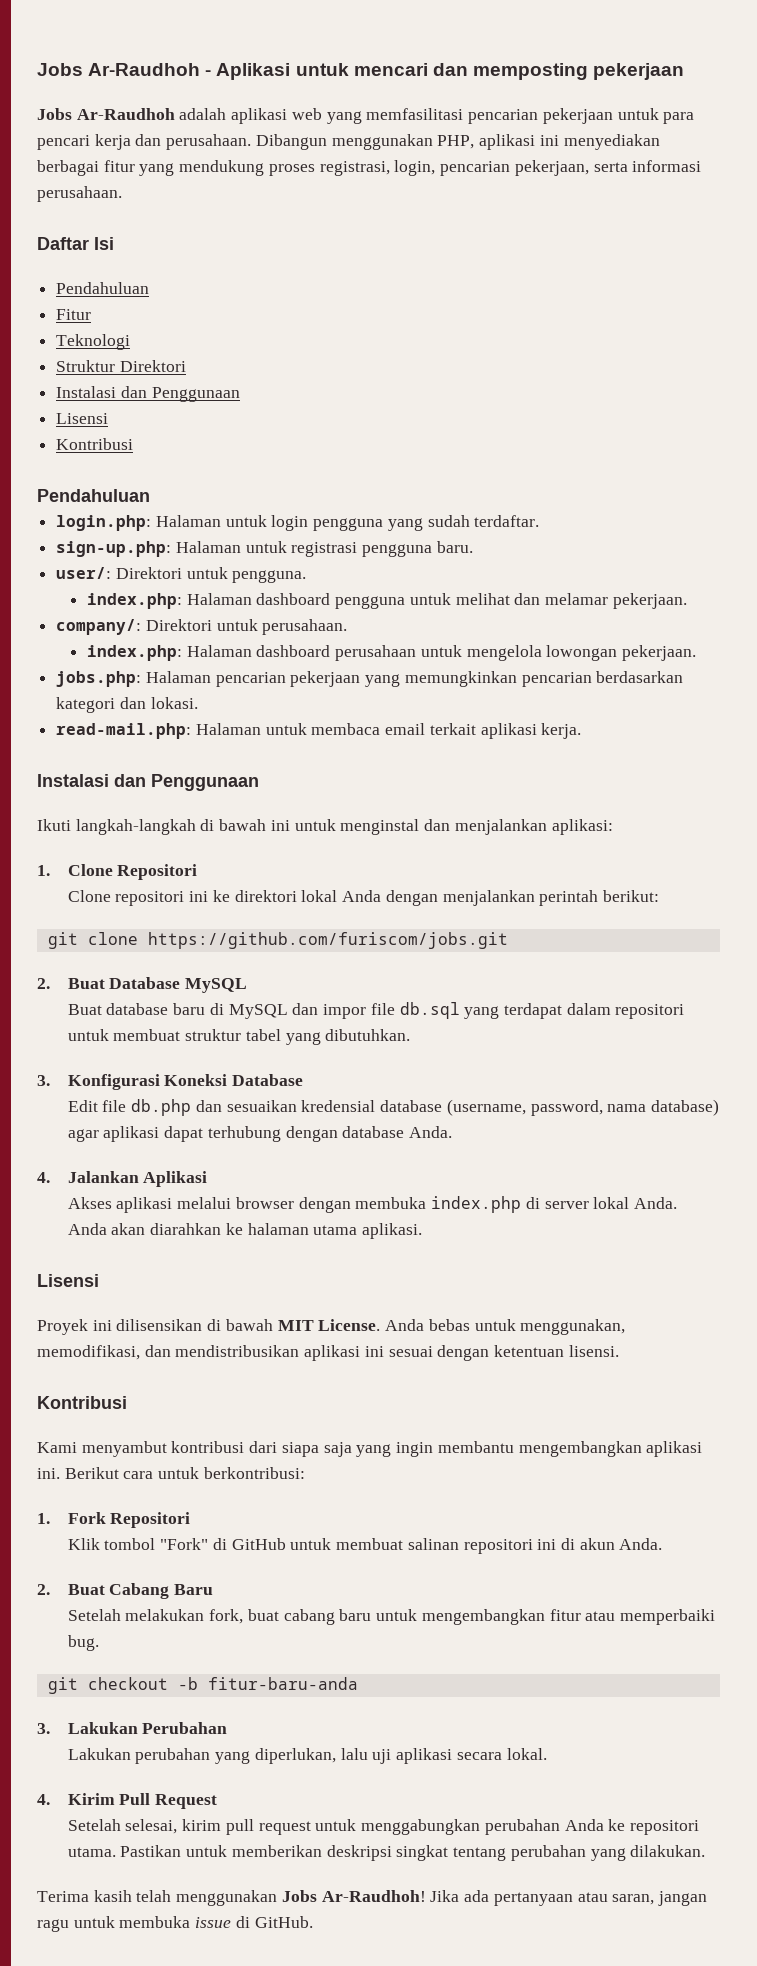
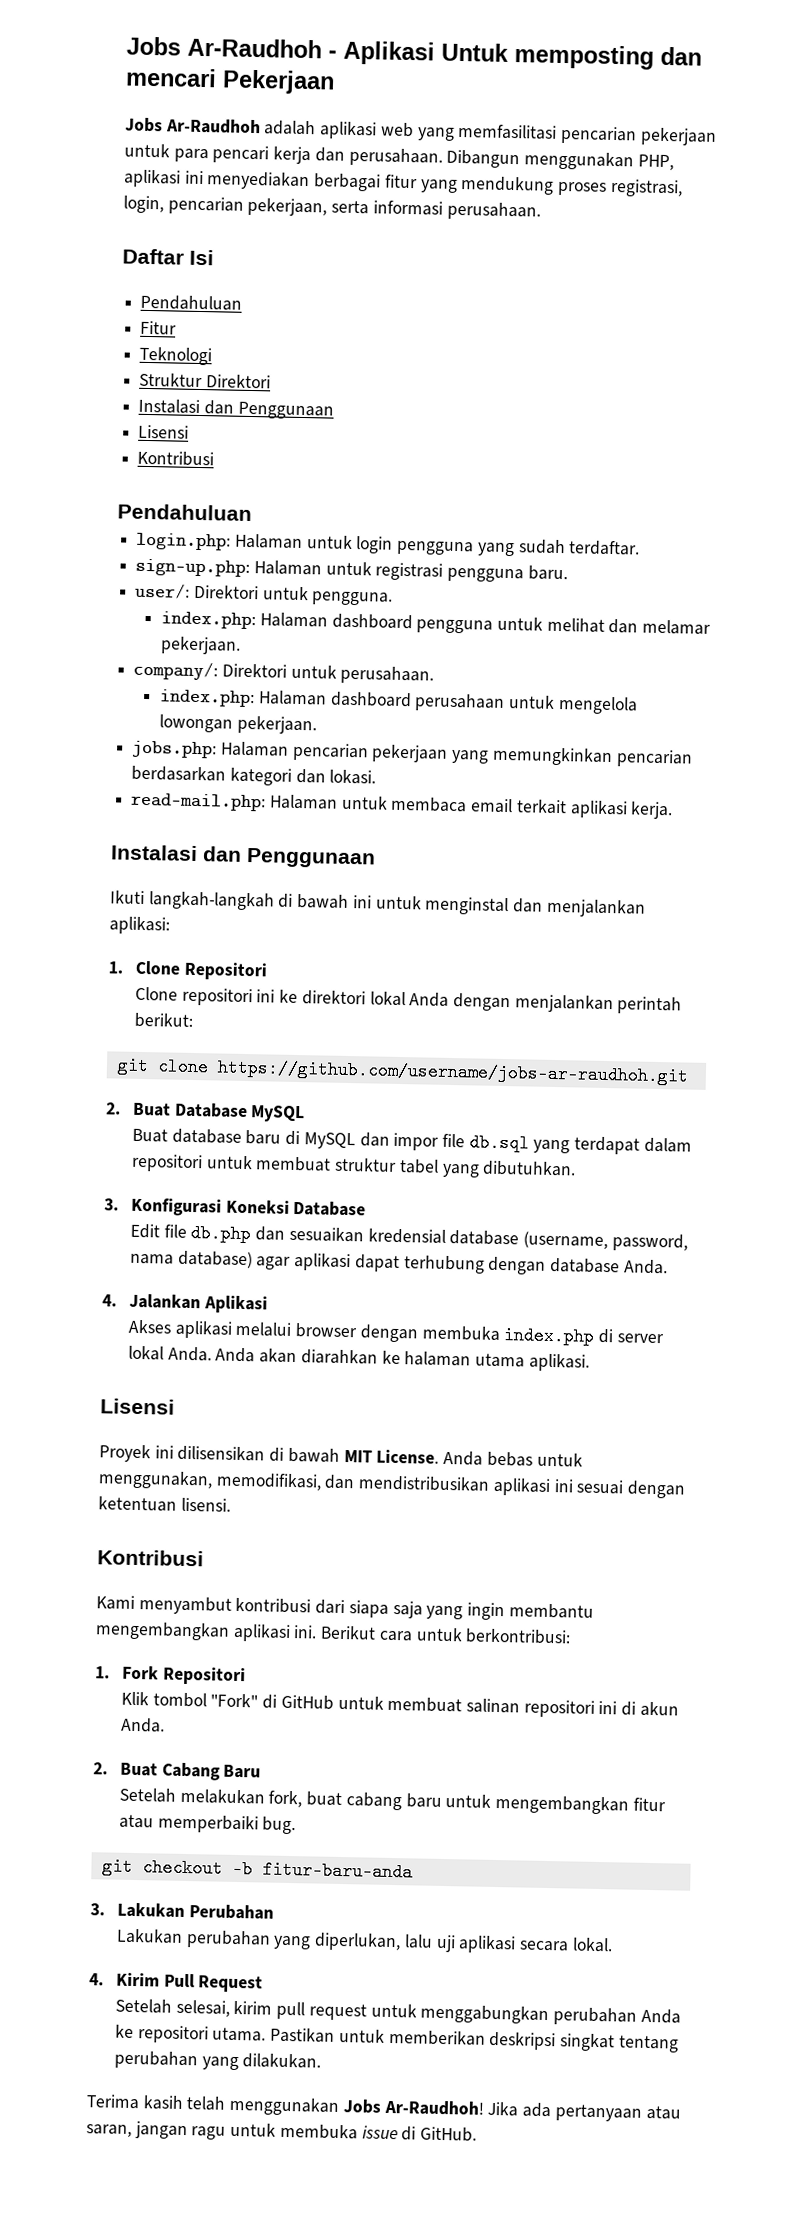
[295,63,685,80] untuk mencari dan memposting pekerjaan -> [441,42,702,70] [125,67,335,95] Untuk memposting dan mencari Pekerjaan
[147,932,508,949] https://github.com/furiscom/jobs.git -> [216,1058,689,1086] https://github.com/username/jobs-ar-raudhoh.git

